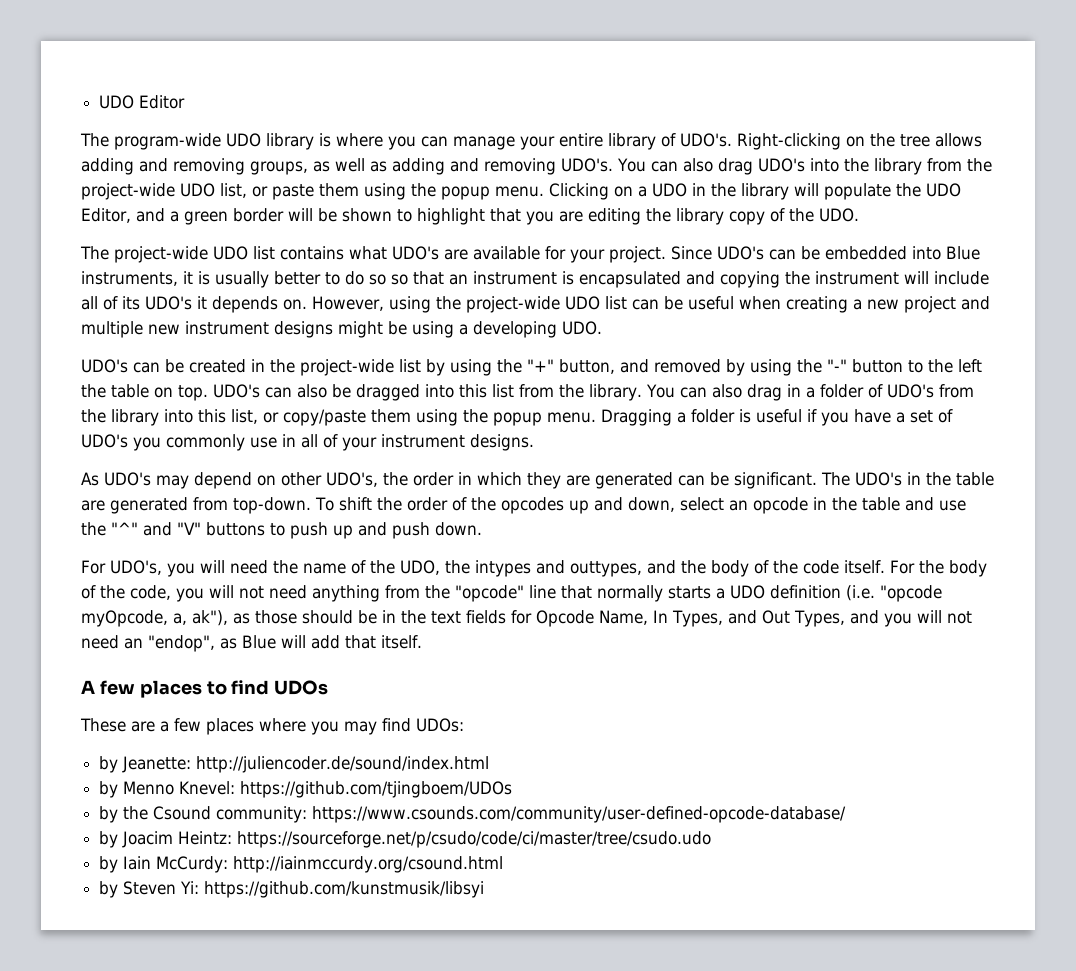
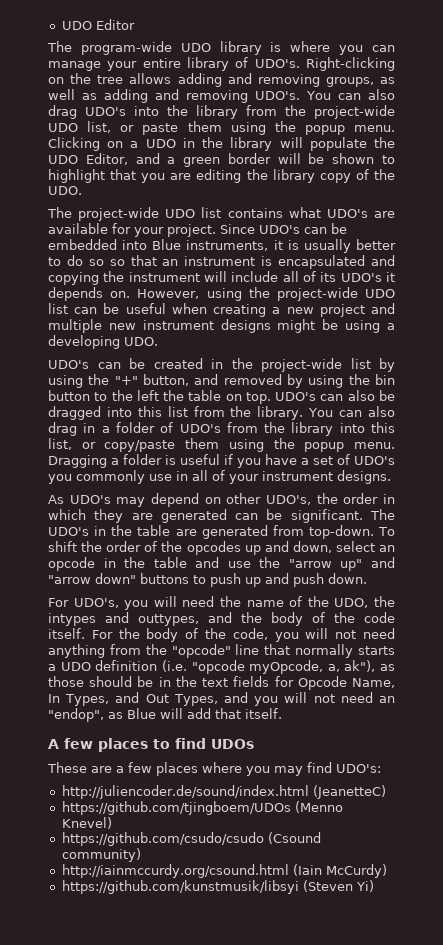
[827,359,847,372] "-" -> [375,374,395,385] bin
[111,522,201,536] "^" and "V" -> [288,557,395,571] [48,573,136,584] "arrow up" and "arrow down"
[416,718,464,732] [99,756,490,773] [99,781,513,798] [99,806,847,823] [99,831,712,848] [99,856,504,873] [99,881,485,898] UDOs: // by Jeanette: http://juliencoder.de/sound/index.html // by Menno Knevel: https://github.com/tjingboem/UDOs // by the Csound community: https://www.csounds.com/community/user-defined-opcode-database/ // by Joacim Heintz: https://sourceforge.net/p/csudo/code/ci/master/tree/csudo.udo // by Iain McCurdy: http://iainmccurdy.org/csound.html // by Steven Yi: https://github.com/kunstmusik/libsyi -> [336,764,381,773] [61,785,386,799] [61,801,343,815] [61,817,112,829] [61,832,321,846] [61,848,141,862] [61,864,387,878] [61,880,374,894] UDO's: // http://juliencoder.de/sound/index.html (JeanetteC) // https://github.com/tjingboem/UDOs (Menno Knevel) // https://github.com/csudo/csudo (Csound community) // http://iainmccurdy.org/csound.html (Iain McCurdy) // https://github.com/kunstmusik/libsyi (Steven Yi)

